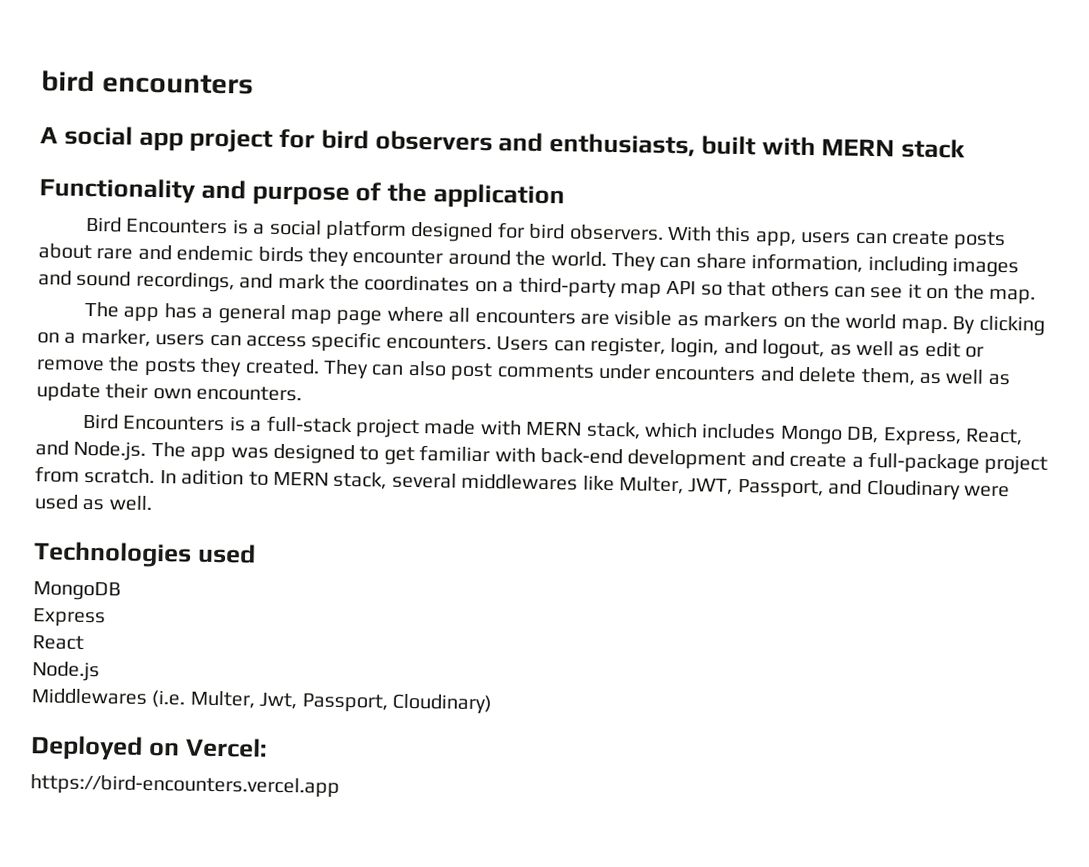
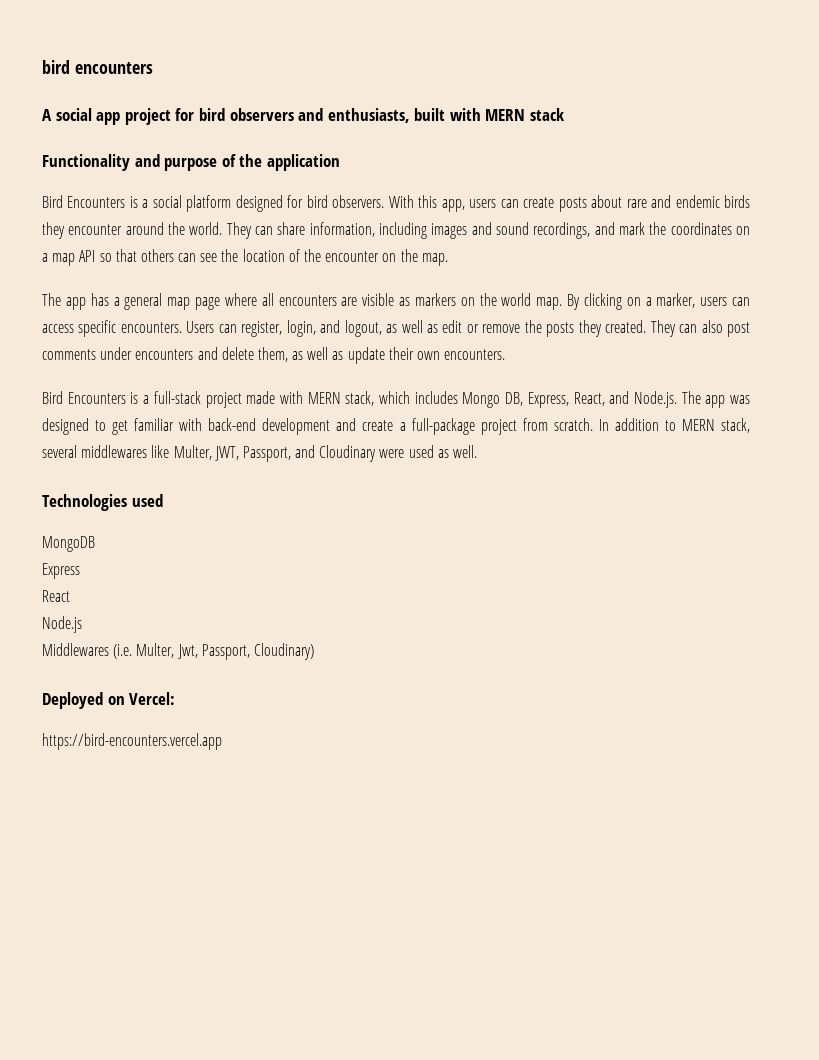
[518,277,617,299] third-party -> (48, 257) none
[907,283,922,299] it -> [221,249,380,262] the location of the encounter
[181,469,245,486] adition -> [614,418,659,431] addition

